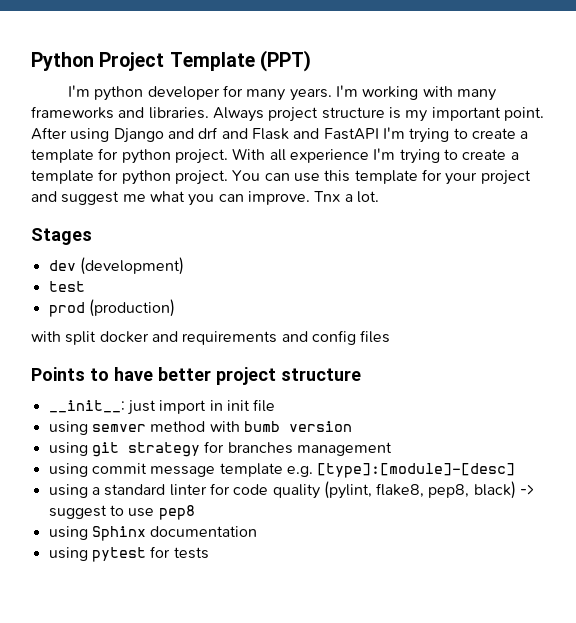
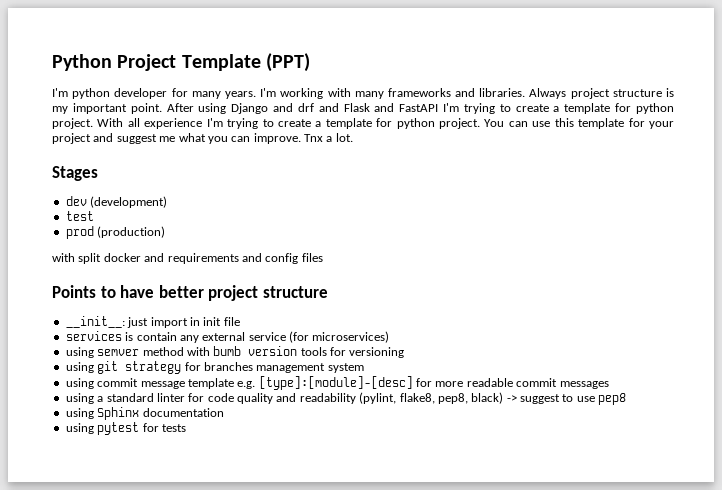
(276, 405) none -> [65,331,390,343] // services is contain any external service (for microservices)
(352, 426) none -> [300,347,405,358] tools for versioning
(392, 449) none -> [327,363,364,373] system
(516, 470) none -> [416,378,609,389] for more readable commit messages
(320, 491) none -> [276,393,356,404] and readability

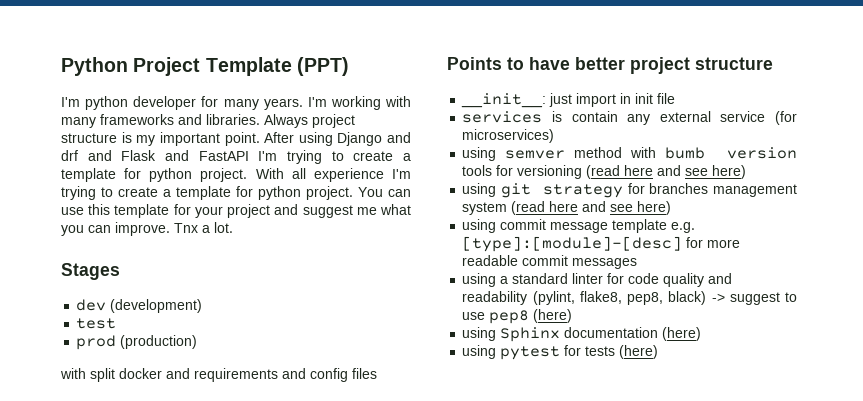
(405, 352) none -> [586,165,747,179] (read here and see here)
(364, 368) none -> [511,201,672,215] (read here and see here)
(627, 399) none -> [533,309,573,323] (here)
(224, 412) none -> [662,327,702,341] (here)
(186, 428) none -> [619,345,659,359] (here)

